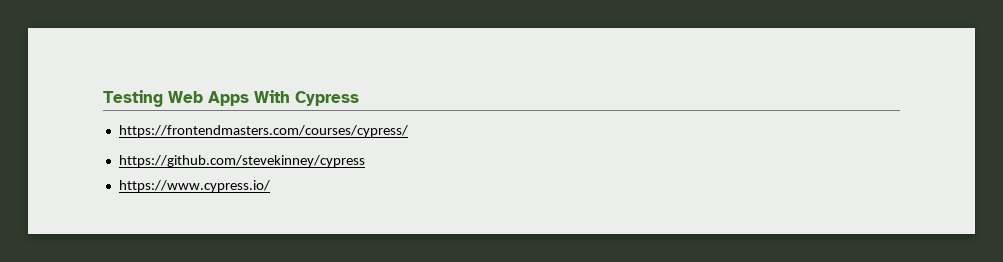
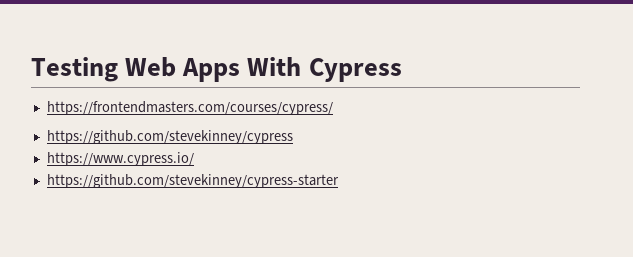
(270, 186) none -> [46,174,339,188] // https://github.com/stevekinney/cypress-starter

